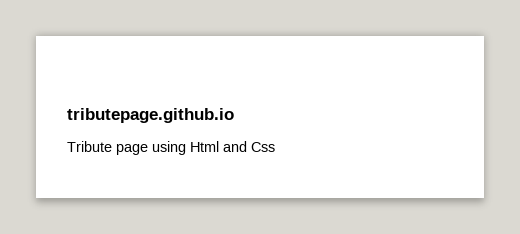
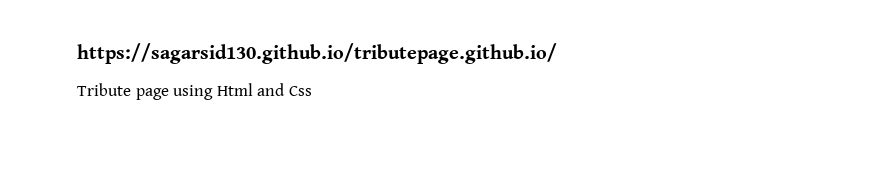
[67,108,234,123] tributepage.github.io -> [77,43,557,64] https://sagarsid130.github.io/tributepage.github.io/

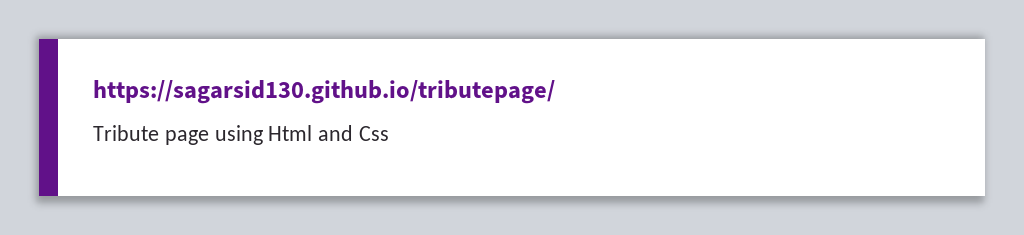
[77,43,557,64] https://sagarsid130.github.io/tributepage.github.io/ -> [93,80,555,104] https://sagarsid130.github.io/tributepage/

